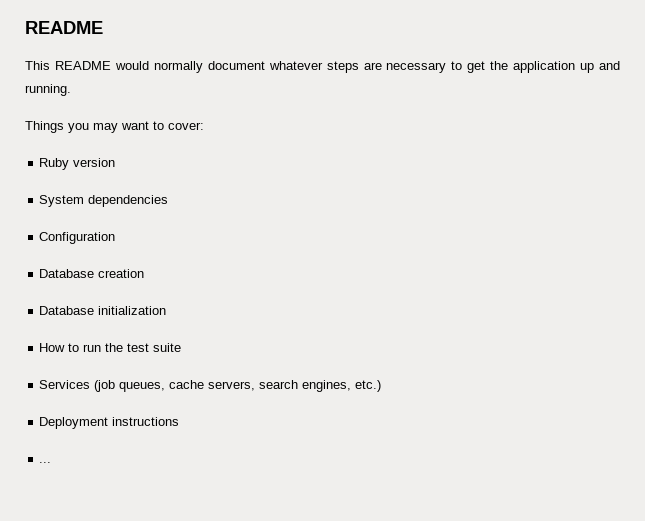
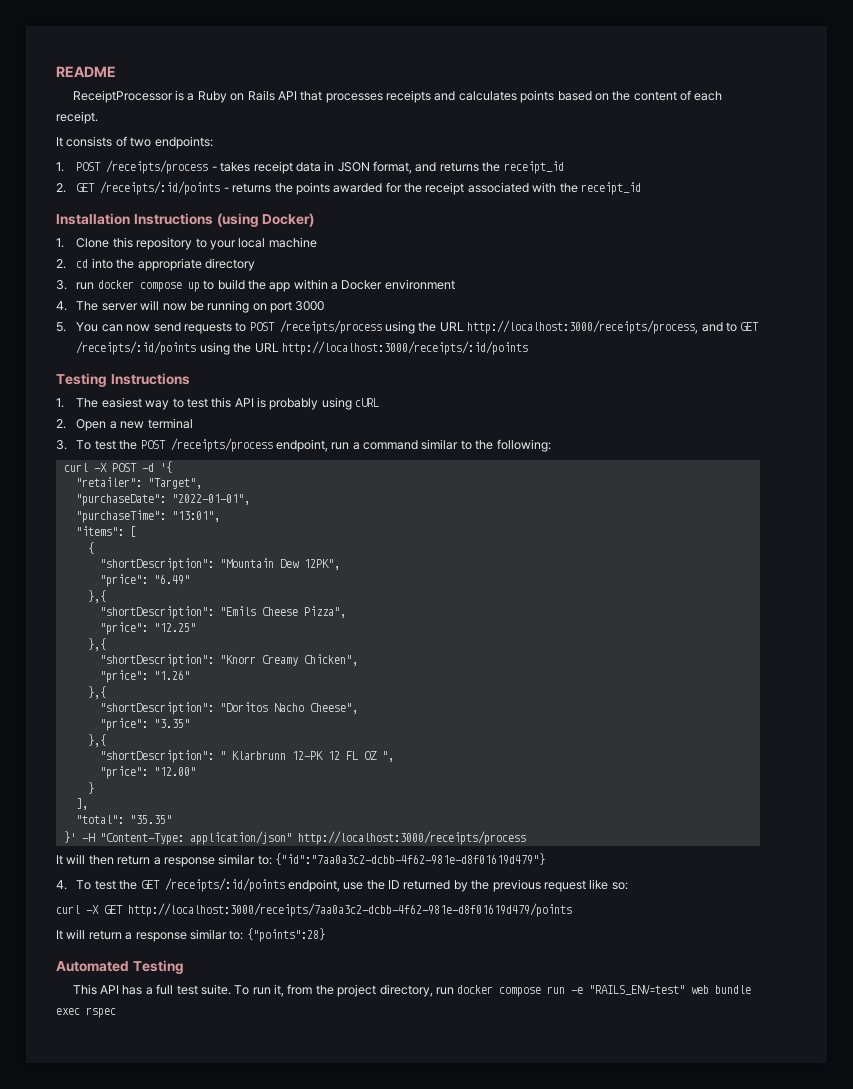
[25,61,621,73] [25,84,71,96] [25,121,204,133] [39,158,116,170] [39,195,169,207] [39,232,116,244] [39,269,145,278] [39,306,167,315] [39,343,182,352] [39,380,382,392] [39,417,180,429] [39,462,52,463] This README would normally document whatever steps are necessary to get the application up and running. // Things you may want to cover: // Ruby version // System dependencies // Configuration // Database creation // Database initialization // How to run the test suite // Services (job queues, cache servers, search engines, etc.) // Deployment instructions // ... -> [72,90,723,103] [56,111,98,124] [56,136,213,149] [56,160,564,174] [56,181,641,195] [56,213,315,227] [56,237,317,250] [56,258,255,271] [56,279,455,292] [56,300,325,313] [56,320,760,334] [76,341,528,355] [56,373,190,387] [56,397,380,410] [56,418,193,431] [56,438,551,452] [63,461,172,473] [75,477,202,489] [75,494,250,506] [75,510,220,523] [75,526,136,537] [87,542,94,554] [99,558,340,571] [99,574,190,587] [87,590,106,603] [99,606,346,619] [99,622,196,635] [87,638,106,651] [99,654,358,667] [99,670,190,683] [87,686,106,699] [99,702,358,715] [99,718,190,731] [87,734,106,747] [99,750,394,763] [99,766,196,779] [87,782,94,794] [75,798,88,810] [75,815,172,824] [63,831,526,845] [56,853,545,867] [56,878,628,892] [56,903,572,917] [56,928,325,942] [56,960,184,974] [72,984,752,997] [56,1007,116,1018] ReceiptProcessor is a Ruby on Rails API that processes receipts and calculates points based on the content of each receipt. // It consists of two endpoints: // 1. POST /receipts/process - takes receipt data in JSON format, and returns the receipt_id // 2. GET /receipts/:id/points - returns the points awarded for the receipt associated with the receipt_id // Installation Instructions (using Docker) // 1. Clone this repository to your local machine // 2. cd into the appropriate directory // 3. run docker compose up to build the app within a Docker environment // 4. The server will now be running on port 3000 // 5. You can now send requests to POST /receipts/process using the URL http://localhost:3000/receipts/process, and to GET /receipts/:id/points using the URL http://localhost:3000/receipts/:id/points // Testing Instructions // 1. The easiest way to test this API is probably using cURL // 2. Open a new terminal // 3. To test the POST /receipts/process endpoint, run a command similar to the following: // curl -X POST -d '{ // "retailer": "Target", // "purchaseDate": "2022-01-01", // "purchaseTime": "13:01", // "items": [ // { // "shortDescription": "Mountain Dew 12PK", // "price": "6.49" // },{ // "shortDescription": "Emils Cheese Pizza", // "price": "12.25" // },{ // "shortDescription": "Knorr Creamy Chicken", // "price": "1.26" // },{ // "shortDescription": "Doritos Nacho Cheese", // "price": "3.35" // },{ // "shortDescription": " Klarbrunn 12-PK 12 FL OZ ", // "price": "12.00" // } // ], // "total": "35.35" // }' -H "Content-Type: application/json" http://localhost:3000/receipts/process // It will then return a response similar to: {"id":"7aa0a3c2-dcbb-4f62-981e-d8f01619d479"} // 4. To test the GET /receipts/:id/points endpoint, use the ID returned by the previous request like so: // curl -X GET http://localhost:3000/receipts/7aa0a3c2-dcbb-4f62-981e-d8f01619d479/points // It will return a response similar to: {"points":28} // Automated Testing // This API has a full test suite. To run it, from the project directory, run docker compose run -e "RAILS_ENV=test" web bundle exec rspec

